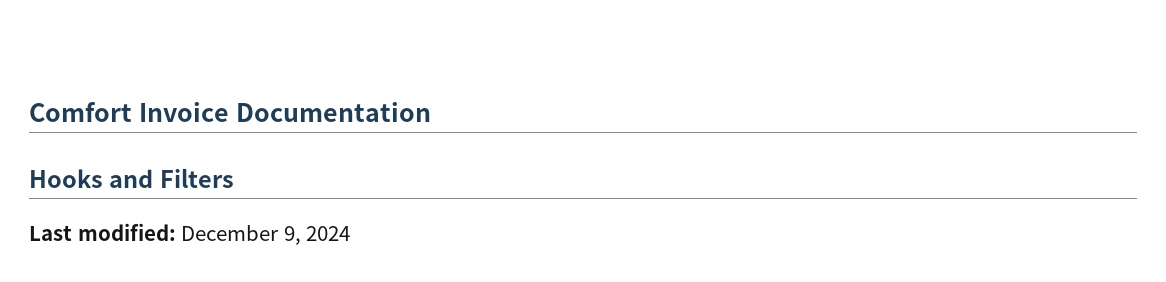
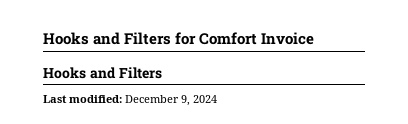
(29, 112) none -> [43,32,197,45] Hooks and Filters for
[235,102,431,122] Documentation -> (315, 38) none

